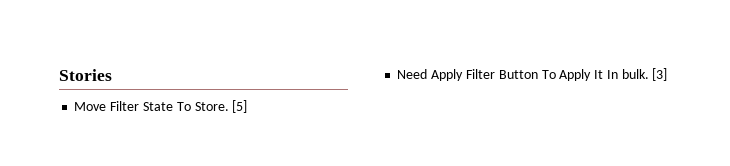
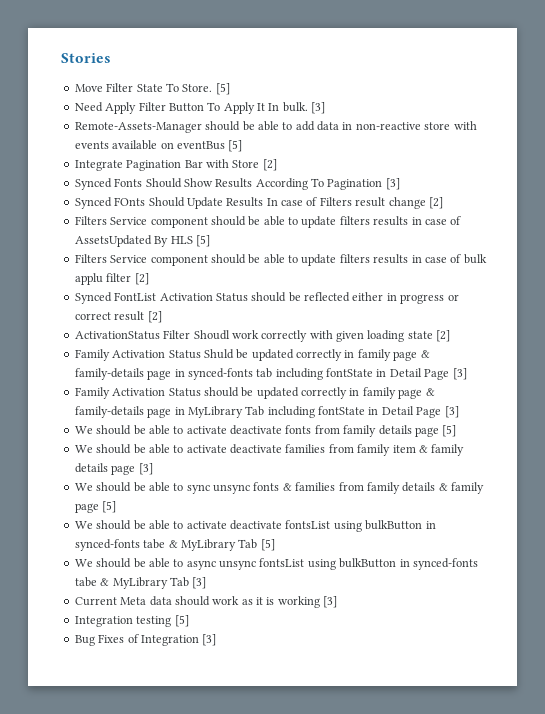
(668, 74) none -> [74,121,477,133] [74,140,243,152] [74,159,277,171] [74,178,400,190] [74,197,443,209] [74,216,462,228] [74,235,210,247] [74,254,487,266] [74,273,149,285] [74,292,459,304] [74,311,162,323] [74,330,451,342] [74,349,430,361] [74,368,467,380] [74,387,435,399] [74,406,459,418] [74,425,457,437] [74,444,465,456] [74,463,153,475] [74,482,484,494] [74,501,117,513] [74,520,436,532] [74,539,275,551] [74,558,478,570] [74,577,207,589] [74,596,338,608] [74,615,189,627] [74,634,217,646] // Remote-Assets-Manager should be able to add data in non-reactive store with events available on eventBus [5] // Integrate Pagination Bar with Store [2] // Synced Fonts Should Show Results According To Pagination [3] // Synced FOnts Should Update Results In case of Filters result change [2] // Filters Service component should be able to update filters results in case of AssetsUpdated By HLS [5] // Filters Service component should be able to update filters results in case of bulk applu filter [2] // Synced FontList Activation Status should be reflected either in progress or correct result [2] // ActivationStatus Filter Shoudl work correctly with given loading state [2] // Family Activation Status Shuld be updated correctly in family page & family-details page in synced-fonts tab including fontState in Detail Page [3] // Family Activation Status should be updated correctly in family page & family-details page in MyLibrary Tab including fontState in Detail Page [3] // We should be able to activate deactivate fonts from family details page [5] // We should be able to activate deactivate families from family item & family details page [3] // We should be able to sync unsync fonts & families from family details & family page [5] // We should be able to activate deactivate fontsList using bulkButton in synced-fonts tabe & MyLibrary Tab [5] // We should be able to async unsync fontsList using bulkButton in synced-fonts tabe & MyLibrary Tab [3] // Current Meta data should work as it is working [3] // Integration testing [5] // Bug Fixes of Integration [3]

